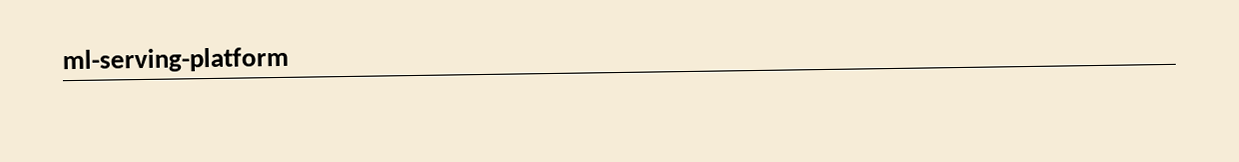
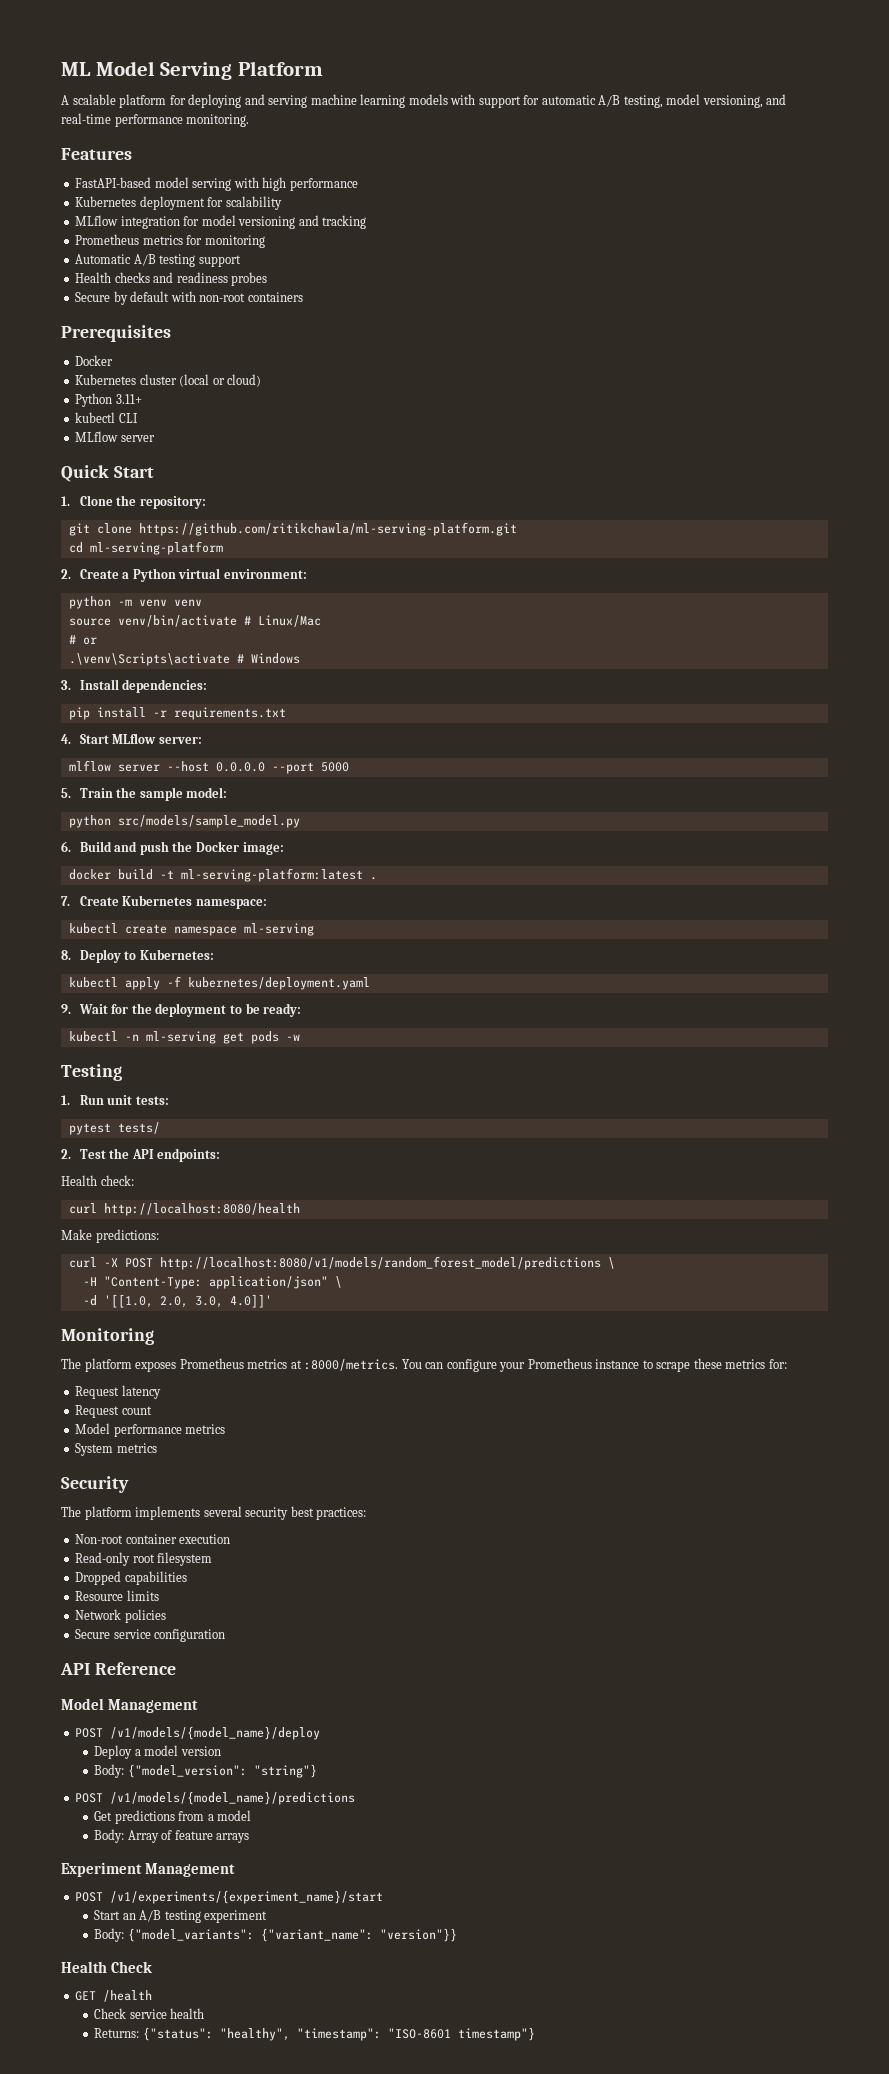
[62,46,289,74] ml-serving-platform -> [61,61,323,80] [61,94,787,108] [61,113,250,127] [61,148,132,160] [75,177,358,191] [75,196,282,210] [75,215,367,229] [75,234,265,248] [75,254,241,267] [75,272,268,286] [75,291,303,305] [61,325,171,342] [75,355,114,366] [75,374,262,387] [75,393,142,407] [75,412,138,423] [75,431,155,442] [61,465,154,482] [61,495,206,509] [68,522,517,536] [68,541,223,555] [61,568,307,582] [68,596,202,609] [68,615,321,627] [68,635,97,645] [68,653,300,666] [61,679,208,693] [68,707,286,720] [61,733,202,744] [68,760,349,774] [61,787,228,801] [68,815,300,828] [61,841,284,855] [68,868,377,882] [61,895,267,909] [68,923,314,936] [61,949,214,963] [68,976,370,990] [61,1003,302,1017] [68,1031,300,1044] [61,1064,122,1081] [61,1095,169,1105] [68,1122,160,1135] [61,1148,221,1162] [61,1175,134,1186] [68,1203,300,1216] [61,1229,159,1243] [68,1256,615,1270] [82,1276,342,1289] [82,1294,272,1308] [61,1328,154,1345] [61,1358,787,1372] [75,1385,161,1399] [75,1405,152,1418] [75,1423,226,1437] [75,1443,157,1456] [61,1476,129,1493] [61,1506,367,1520] [75,1534,231,1544] [75,1552,213,1566] [75,1571,187,1585] [75,1590,159,1601] [75,1609,166,1623] [75,1629,226,1642] [60,1662,176,1675] [61,1698,199,1713] [75,1726,321,1740] [94,1745,221,1759] [94,1764,317,1778] [75,1791,356,1805] [94,1810,252,1824] [94,1829,250,1843] [61,1862,236,1877] [75,1890,384,1904] [94,1910,268,1923] [94,1928,457,1942] [61,1961,153,1973] [75,1990,153,2002] [94,2008,205,2019] [94,2027,535,2041] ML Model Serving Platform // A scalable platform for deploying and serving machine learning models with support for automatic A/B testing, model versioning, and real-time performance monitoring. // Features // FastAPI-based model serving with high performance // Kubernetes deployment for scalability // MLflow integration for model versioning and tracking // Prometheus metrics for monitoring // Automatic A/B testing support // Health checks and readiness probes // Secure by default with non-root containers // Prerequisites // Docker // Kubernetes cluster (local or cloud) // Python 3.11+ // kubectl CLI // MLflow server // Quick Start // 1. Clone the repository: // git clone https://github.com/ritikchawla/ml-serving-platform.git // cd ml-serving-platform // 2. Create a Python virtual environment: // python -m venv venv // source venv/bin/activate # Linux/Mac // # or // .\venv\Scripts\activate # Windows // 3. Install dependencies: // pip install -r requirements.txt // 4. Start MLflow server: // mlflow server --host 0.0.0.0 --port 5000 // 5. Train the sample model: // python src/models/sample_model.py // 6. Build and push the Docker image: // docker build -t ml-serving-platform:latest . // 7. Create Kubernetes namespace: // kubectl create namespace ml-serving // 8. Deploy to Kubernetes: // kubectl apply -f kubernetes/deployment.yaml // 9. Wait for the deployment to be ready: // kubectl -n ml-serving get pods -w // Testing // 1. Run unit tests: // pytest tests/ // 2. Test the API endpoints: // Health check: // curl http://localhost:8080/health // Make predictions: // curl -X POST http://localhost:8080/v1/models/random_forest_model/predictions \ // -H "Content-Type: application/json" \ // -d '[[1.0, 2.0, 3.0, 4.0]]' // Monitoring // The platform exposes Prometheus metrics at :8000/metrics. You can configure your Prometheus instance to scrape these metrics for: // Request latency // Request count // Model performance metrics // System metrics // Security // The platform implements several security best practices: // Non-root container execution // Read-only root filesystem // Dropped capabilities // Resource limits // Network policies // Secure service configuration // API Reference // Model Management // POST /v1/models/{model_name}/deploy // Deploy a model version // Body: {"model_version": "string"} // POST /v1/models/{model_name}/predictions // Get predictions from a model // Body: Array of feature arrays // Experiment Management // POST /v1/experiments/{experiment_name}/start // Start an A/B testing experiment // Body: {"model_variants": {"variant_name": "version"}} // Health Check // GET /health // Check service health // Returns: {"status": "healthy", "timestamp": "ISO-8601 timestamp"}

